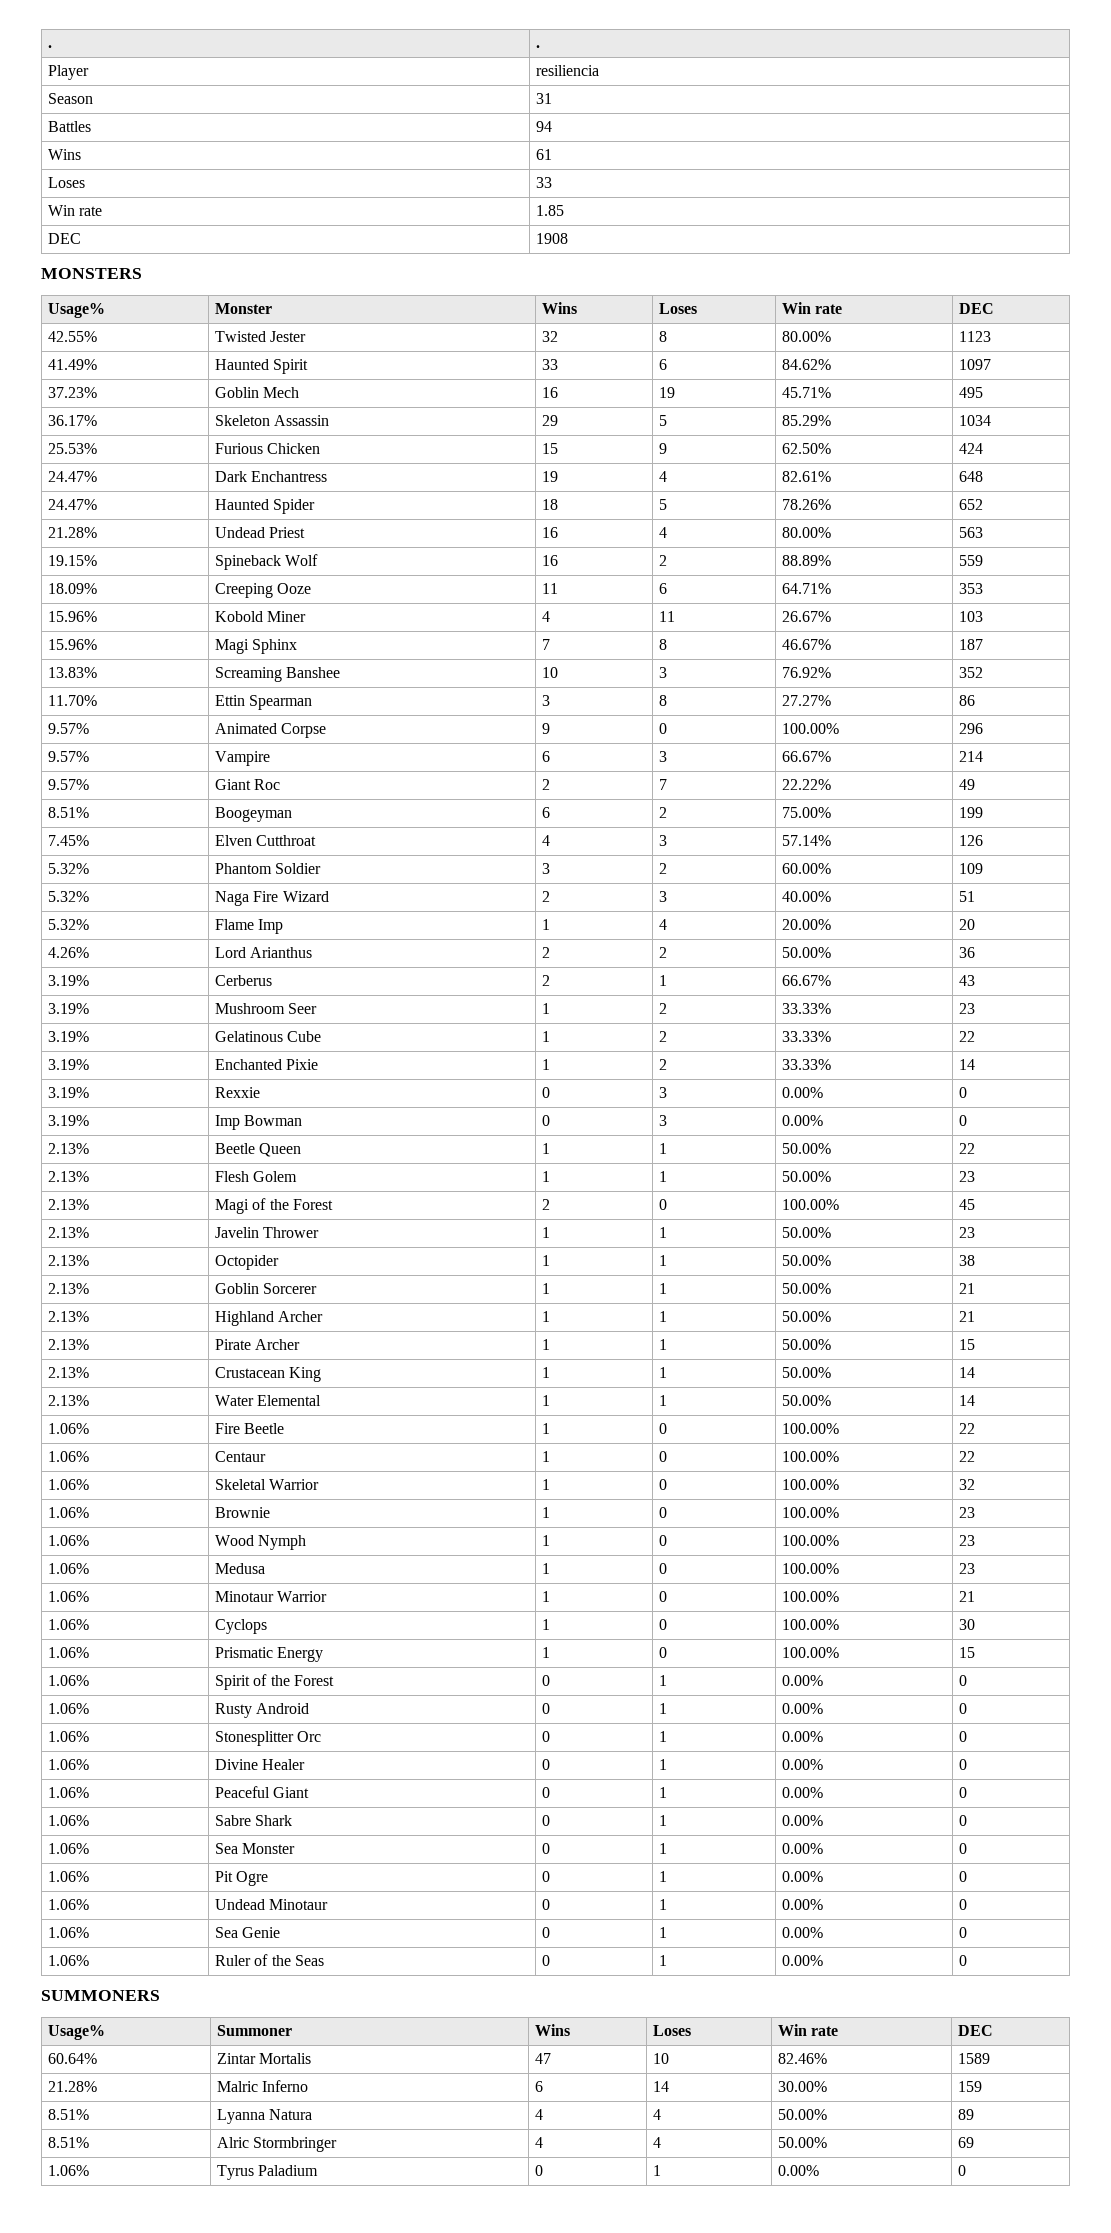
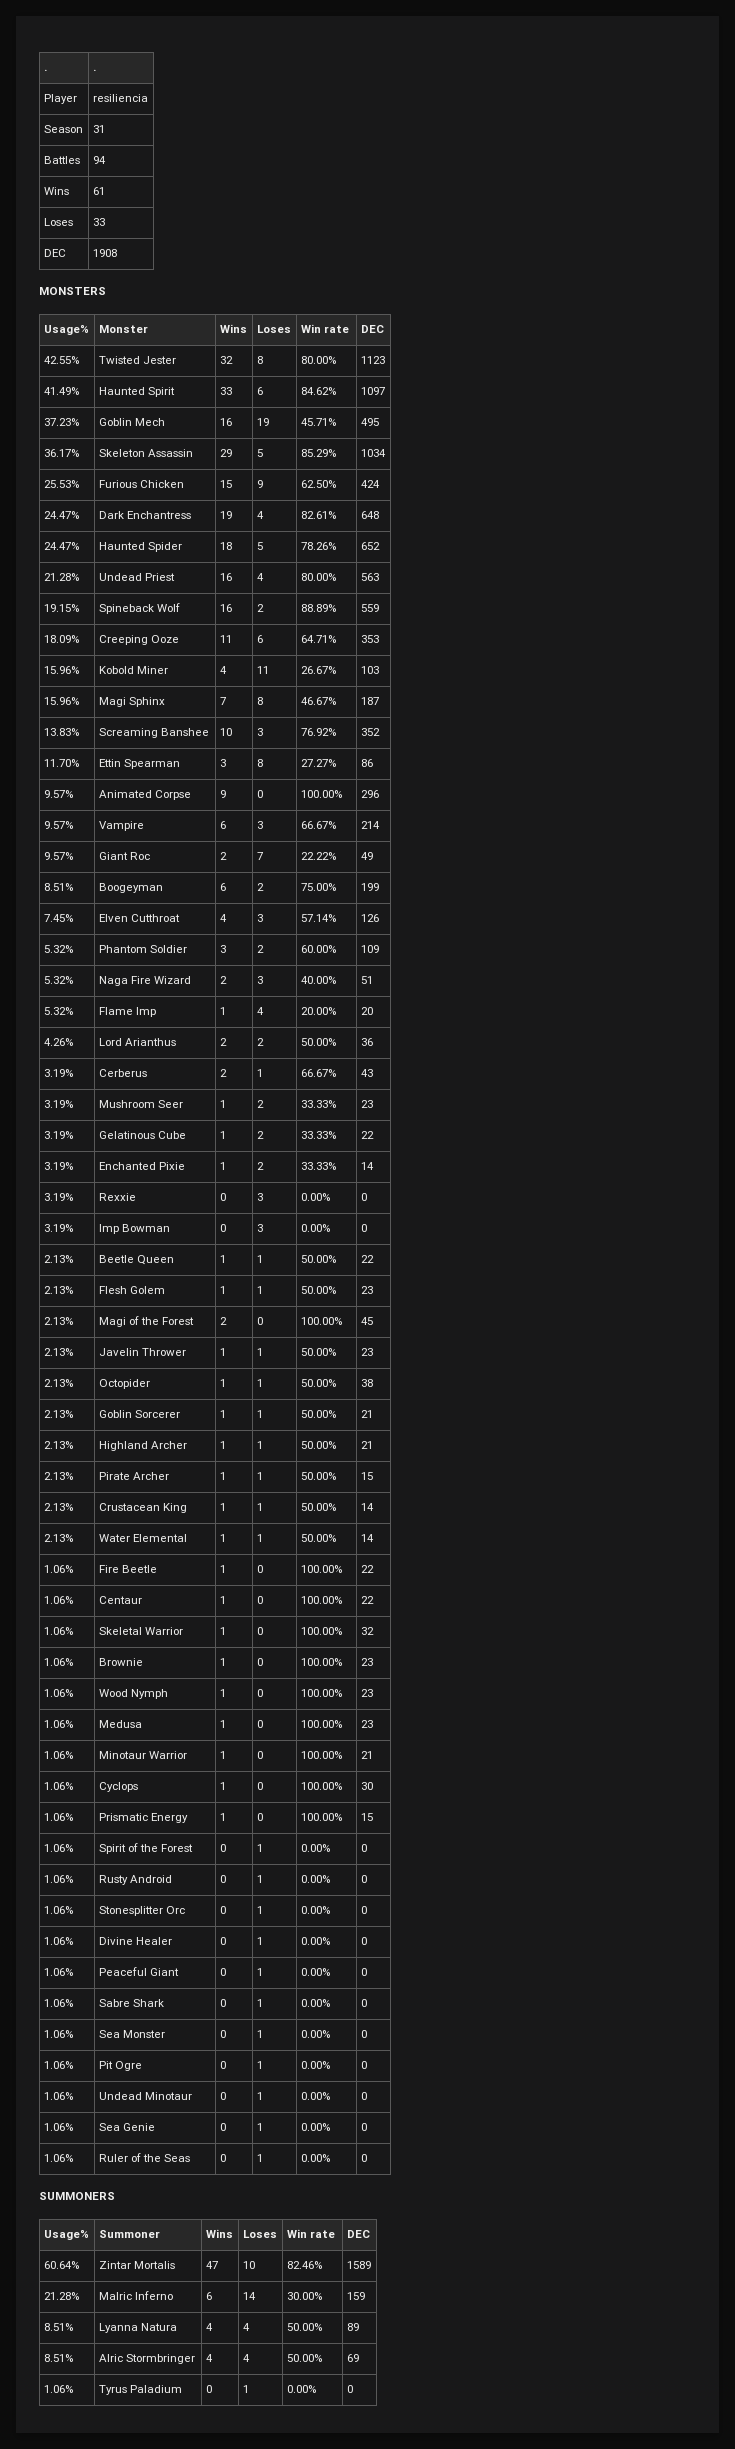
[48,205,103,216] [536,205,565,216] // Win rate | 1.85 -> (105, 222) none

